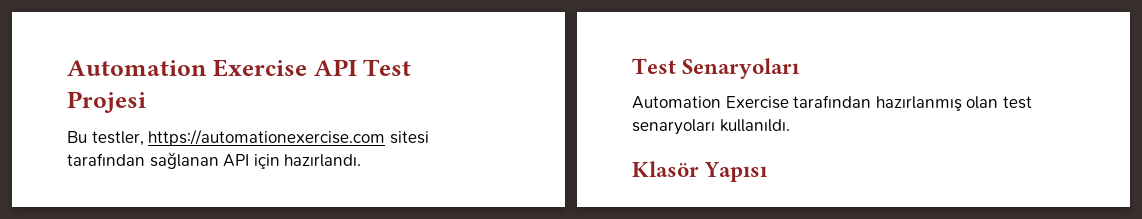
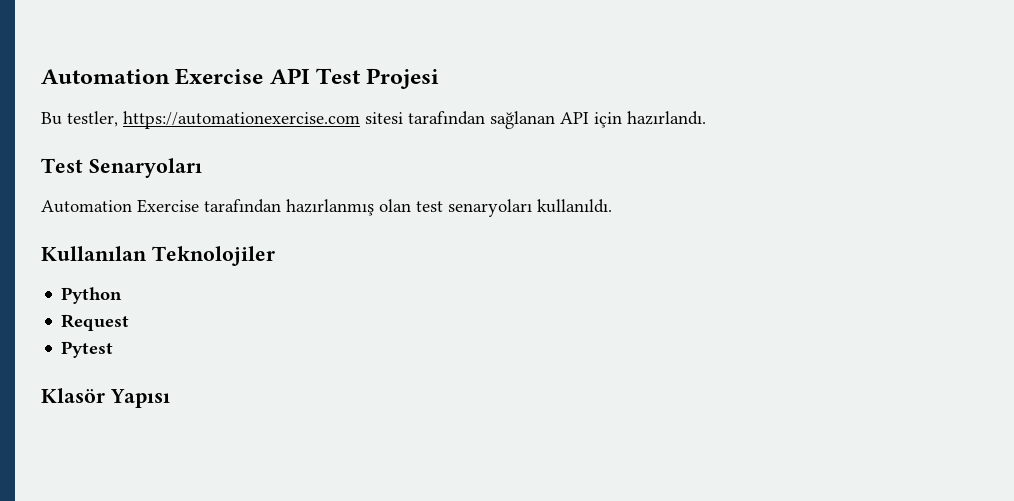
(790, 125) none -> [41,246,275,266] [61,287,123,304] [61,314,130,331] [61,341,114,358] // Kullanılan Teknolojiler // Python // Request // Pytest

